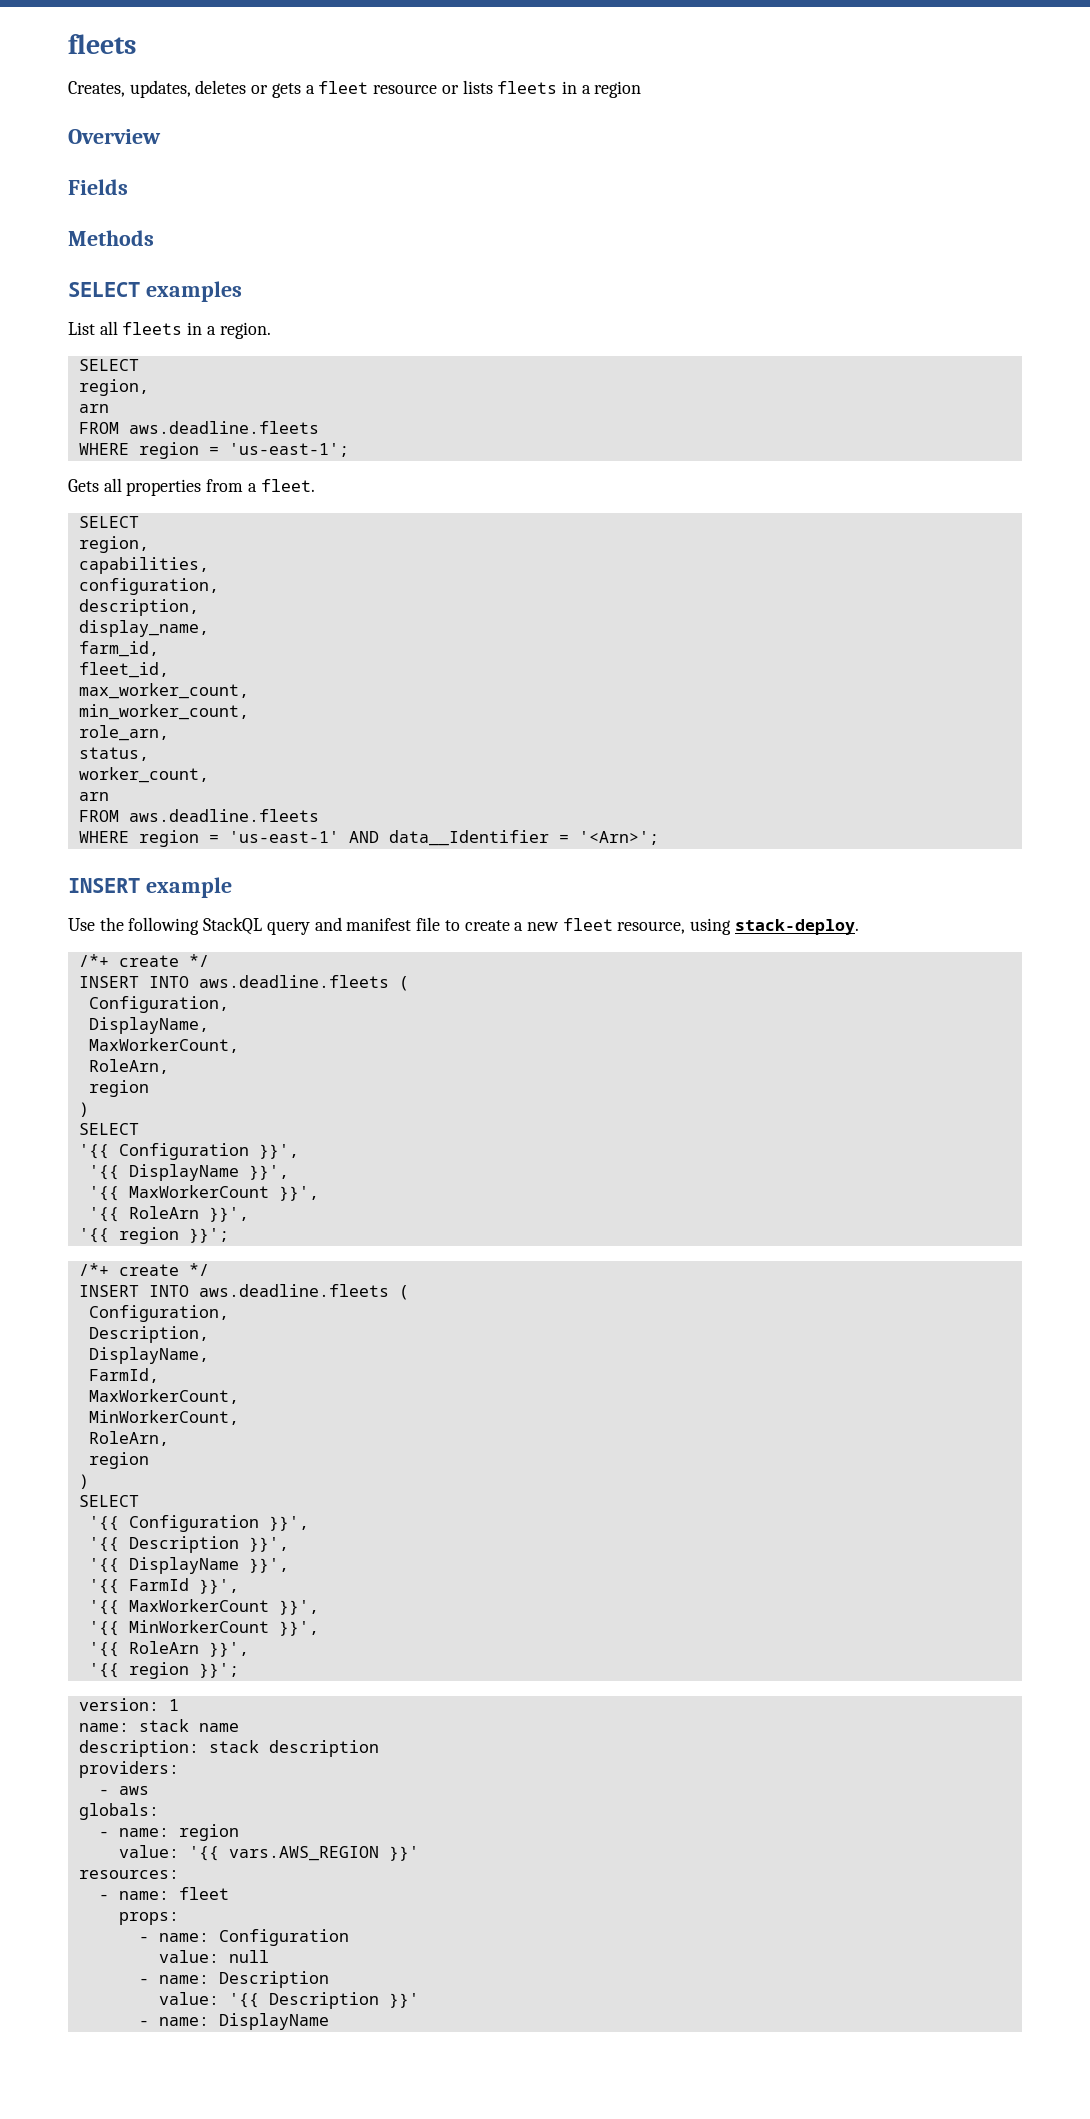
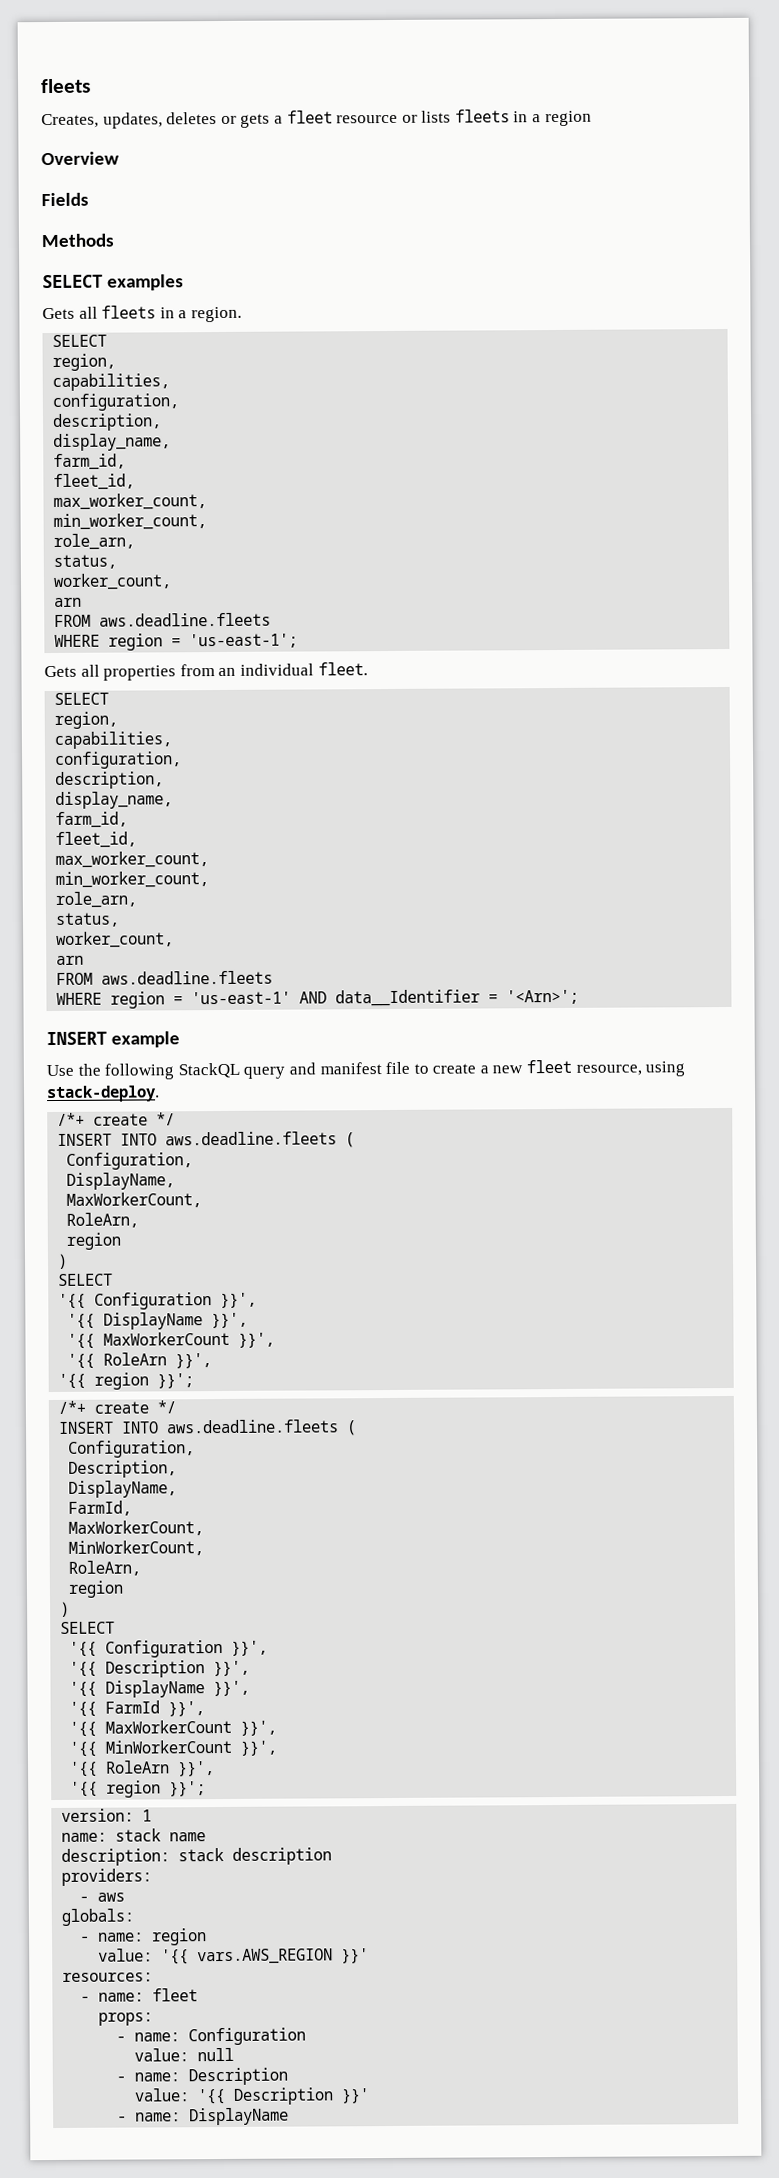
[68,322,95,335] List -> [42,307,75,320] Gets
(149, 387) none -> [52,373,171,391] [52,393,180,411] [52,413,163,431] [53,433,172,451] [53,453,127,470] [53,473,136,490] [53,493,208,510] [53,513,208,530] [53,533,136,550] [53,554,118,569] [53,573,173,590] // capabilities, // configuration, // description, // display_name, // farm_id, // fleet_id, // max_worker_count, // min_worker_count, // role_arn, // status, // worker_count,
[247,483,257,492] a -> [218,663,314,677] an individual

